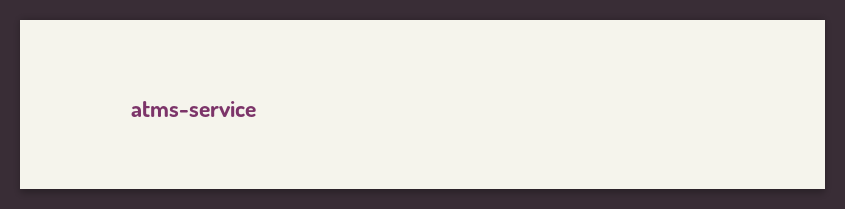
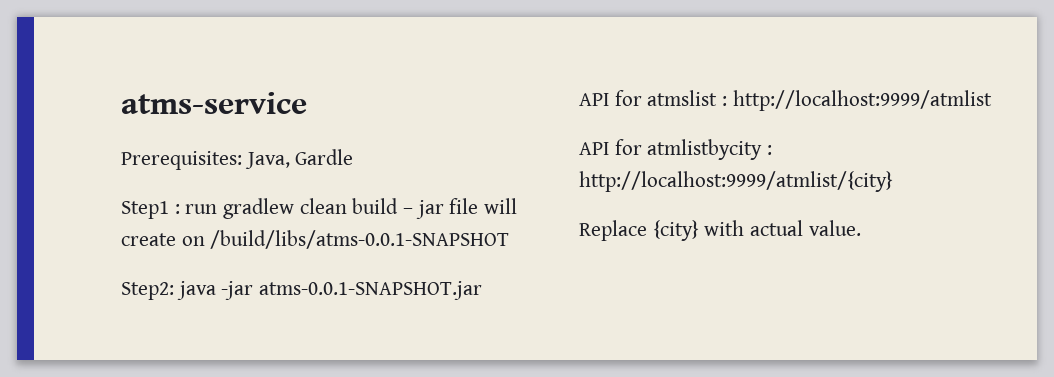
(256, 109) none -> [121,149,354,170] [121,198,518,219] [121,230,510,249] [121,281,483,300] [579,90,992,111] [579,139,773,160] [579,171,893,192] [579,220,861,241] // Prerequisites: Java, Gardle // Step1 : run gradlew clean build – jar file will create on /build/libs/atms-0.0.1-SNAPSHOT // Step2: java -jar atms-0.0.1-SNAPSHOT.jar // API for atmslist : http://localhost:9999/atmlist // API for atmlistbycity : http://localhost:9999/atmlist/{city} // Replace {city} with actual value.

